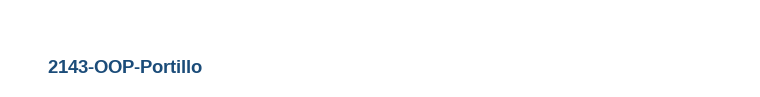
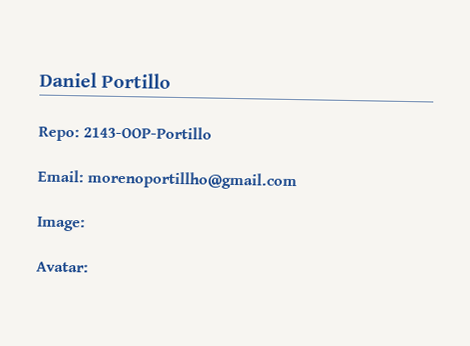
[48,60,202,73] 2143-OOP-Portillo -> [39,71,172,89] [38,125,213,142] [37,169,298,191] [36,216,86,232] [36,261,89,273] Daniel Portillo // Repo: 2143-OOP-Portillo // Email: morenoportillho@gmail.com // Image: // Avatar:

